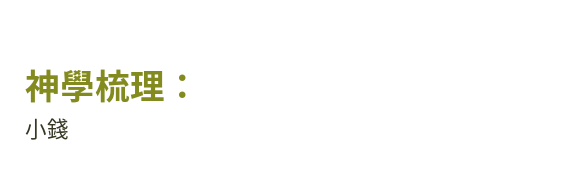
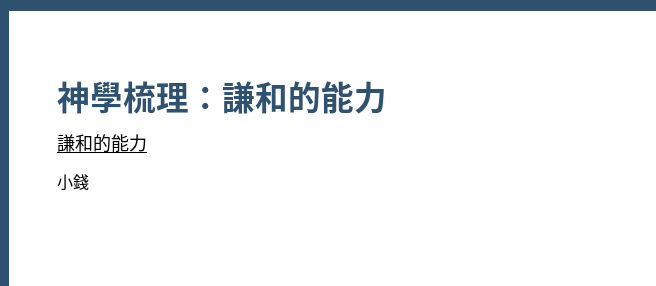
(200, 86) none -> [222,81,387,114] [57,134,147,153] 謙和的能力 // 謙和的能力

